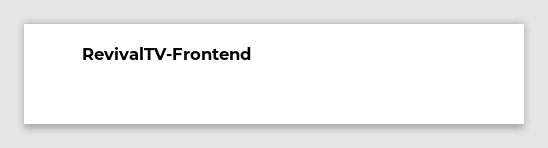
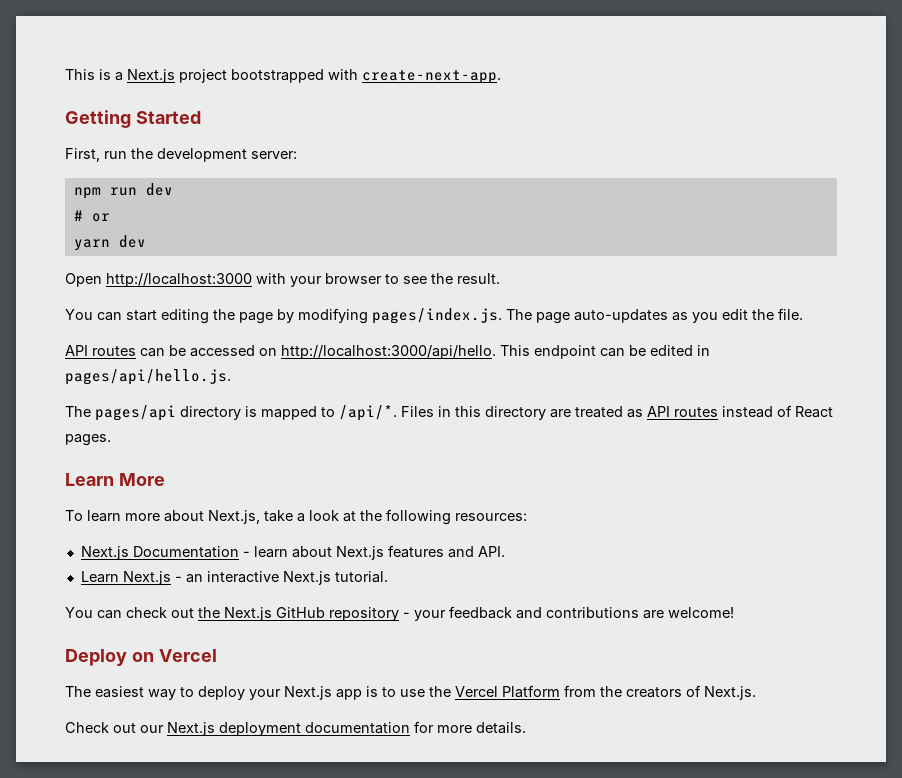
[82,47,251,60] RevivalTV-Frontend -> [65,69,501,84] [65,110,201,128] [65,148,297,162] [73,183,173,199] [73,210,110,222] [73,235,146,251] [65,273,500,287] [65,308,803,324] [65,345,710,359] [65,369,231,385] [65,405,833,421] [65,434,111,446] [65,473,165,486] [65,509,527,525] [80,545,505,560] [80,571,388,585] [65,606,734,621] [65,649,217,666] [65,685,756,700] [65,721,526,736] This is a Next.js project bootstrapped with create-next-app. // Getting Started // First, run the development server: // npm run dev // # or // yarn dev // Open http://localhost:3000 with your browser to see the result. // You can start editing the page by modifying pages/index.js. The page auto-updates as you edit the file. // API routes can be accessed on http://localhost:3000/api/hello. This endpoint can be edited in pages/api/hello.js. // The pages/api directory is mapped to /api/*. Files in this directory are treated as API routes instead of React pages. // Learn More // To learn more about Next.js, take a look at the following resources: // Next.js Documentation - learn about Next.js features and API. // Learn Next.js - an interactive Next.js tutorial. // You can check out the Next.js GitHub repository - your feedback and contributions are welcome! // Deploy on Vercel // The easiest way to deploy your Next.js app is to use the Vercel Platform from the creators of Next.js. // Check out our Next.js deployment documentation for more details.

